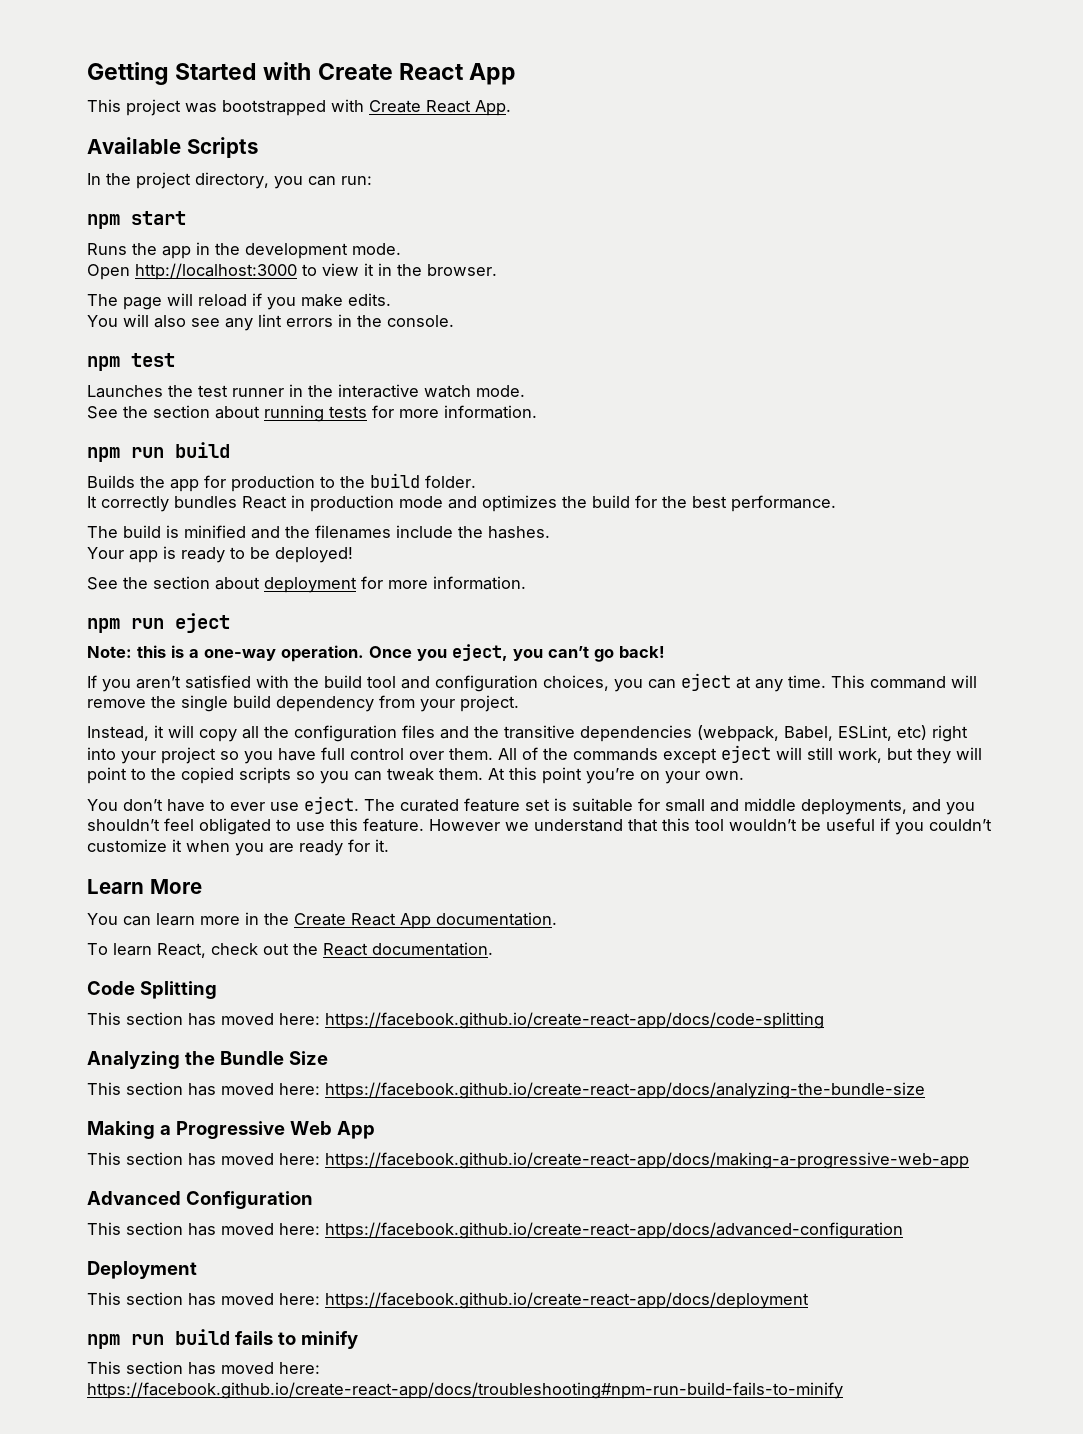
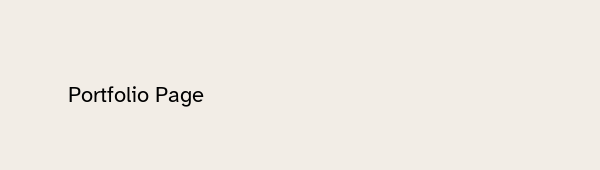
[87,62,517,85] [87,99,511,116] [87,137,258,158] [87,172,372,189] [87,211,186,229] [87,242,401,259] [87,263,497,280] [87,293,391,310] [87,314,454,331] [87,353,175,371] [87,384,525,398] [87,405,537,422] [87,442,230,462] [87,473,476,492] [87,495,836,512] [87,525,550,539] [87,546,353,563] [87,576,526,593] [87,613,230,633] [87,644,665,662] [87,673,977,692] [87,695,519,712] [87,725,968,742] [87,745,982,764] [87,767,744,784] [87,796,975,815] [87,818,992,835] [87,839,389,856] [87,879,202,894] [87,912,557,929] [87,942,493,958] [87,981,217,999] [87,1012,824,1029] [87,1051,328,1069] [87,1082,925,1099] [87,1121,375,1139] [87,1152,969,1169] [87,1191,313,1209] [87,1222,903,1239] [87,1261,197,1279] [87,1292,809,1309] [87,1329,358,1349] [87,1361,320,1375] [87,1382,843,1399] Getting Started with Create React App // This project was bootstrapped with Create React App. // Available Scripts // In the project directory, you can run: // npm start // Runs the app in the development mode. // Open http://localhost:3000 to view it in the browser. // The page will reload if you make edits. // You will also see any lint errors in the console. // npm test // Launches the test runner in the interactive watch mode. // See the section about running tests for more information. // npm run build // Builds the app for production to the build folder. // It correctly bundles React in production mode and optimizes the build for the best performance. // The build is minified and the filenames include the hashes. // Your app is ready to be deployed! // See the section about deployment for more information. // npm run eject // Note: this is a one-way operation. Once you eject, you can’t go back! // If you aren’t satisfied with the build tool and configuration choices, you can eject at any time. This command will remove the single build dependency from your project. // Instead, it will copy all the configuration files and the transitive dependencies (webpack, Babel, ESLint, etc) right into your project so you have full control over them. All of the commands except eject will still work, but they will point to the copied scripts so you can tweak them. At this point you’re on your own. // You don’t have to ever use eject. The curated feature set is suitable for small and middle deployments, and you shouldn’t feel obligated to use this feature. However we understand that this tool wouldn’t be useful if you couldn’t customize it when you are ready for it. // Learn More // You can learn more in the Create React App documentation. // To learn React, check out the React documentation. // Code Splitting // This section has moved here: https://facebook.github.io/create-react-app/docs/code-splitting // Analyzing the Bundle Size // This section has moved here: https://facebook.github.io/create-react-app/docs/analyzing-the-bundle-size // Making a Progressive Web App // This section has moved here: https://facebook.github.io/create-react-app/docs/making-a-progressive-web-app // Advanced Configuration // This section has moved here: https://facebook.github.io/create-react-app/docs/advanced-configuration // Deployment // This section has moved here: https://facebook.github.io/create-react-app/docs/deployment // npm run build fails to minify // This section has moved here: https://facebook.github.io/create-react-app/docs/troubleshooting#npm-run-build-fails-to-minify -> [68,86,204,107] Portfolio Page

